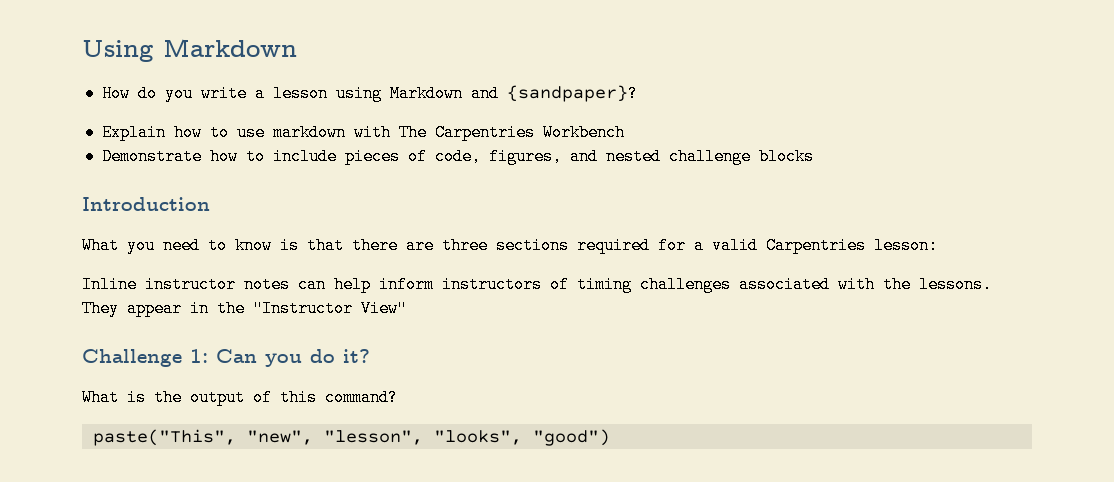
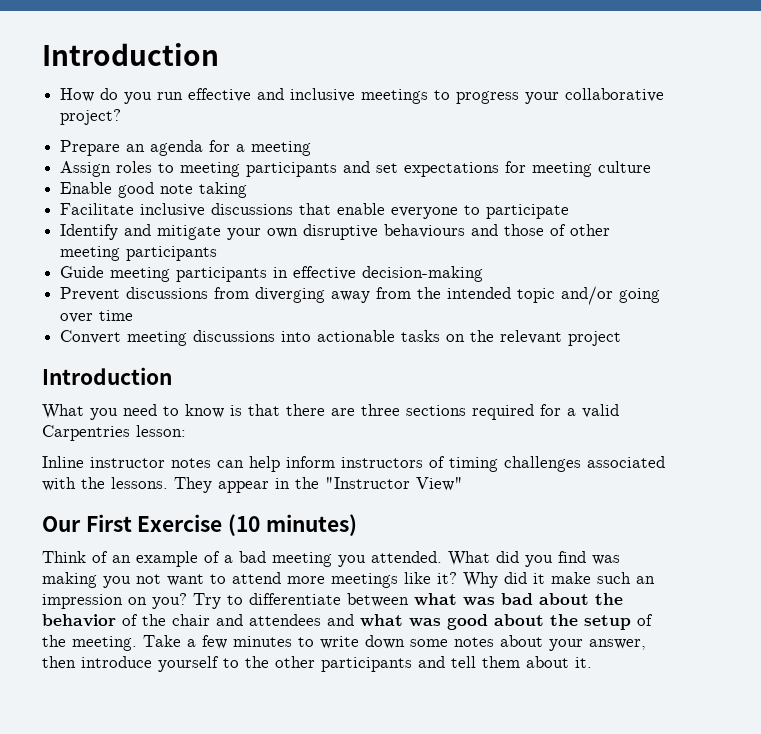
[82,39,297,62] Using Markdown -> [42,43,219,66] Introduction
[200,85,638,102] [101,124,625,141] [101,148,814,165] write a lesson using Markdown and {sandpaper}? // Explain how to use markdown with The Carpentries Workbench // Demonstrate how to include pieces of code, figures, and nested challenge blocks -> [157,88,665,104] [60,109,122,125] [60,140,312,156] [60,161,652,177] [60,182,248,198] [60,203,570,219] [60,224,611,240] [60,246,218,261] [60,266,484,282] [60,286,661,305] [60,310,134,323] [60,330,622,346] run effective and inclusive meetings to progress your collaborative project? // Prepare an agenda for a meeting // Assign roles to meeting participants and set expectations for meeting culture // Enable good note taking // Facilitate inclusive discussions that enable everyone to participate // Identify and mitigate your own disruptive behaviours and those of other meeting participants // Guide meeting participants in effective decision-making // Prevent discussions from diverging away from the intended topic and/or going over time // Convert meeting discussions into actionable tasks on the relevant project
[82,349,370,367] [82,389,398,406] [92,429,610,446] Challenge 1: Can you do it? // What is the output of this command? // paste("This", "new", "lesson", "looks", "good") -> [42,514,357,536] [42,551,620,567] [42,572,655,588] [42,593,623,609] [42,614,653,630] [42,635,646,651] [42,656,592,672] Our First Exercise (10 minutes) // Think of an example of a bad meeting you attended. What did you find was making you not want to attend more meetings like it? Why did it make such an impression on you? Try to differentiate between what was bad about the behavior of the chair and attendees and what was good about the setup of the meeting. Take a few minutes to write down some notes about your answer, then introduce yourself to the other participants and tell them about it.

